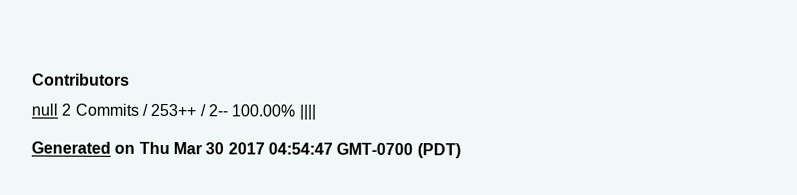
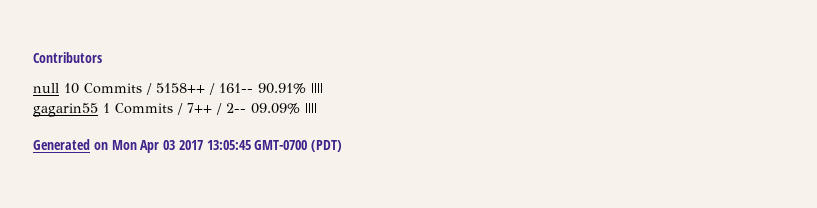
[61,103,197,117] 2 Commits / 253++ -> [64,83,323,95] [33,103,212,117] 10 Commits / 5158++ / 161-- 90.91% |||| // gagarin55 1 Commits / 7++
[231,104,296,117] 100.00% -> [251,103,300,114] 09.09%
[138,141,333,155] Thu Mar 30 2017 04:54:47 -> [111,140,251,153] Mon Apr 03 2017 13:05:45

